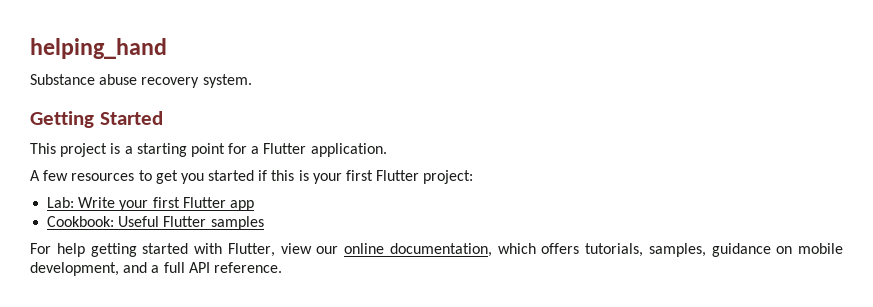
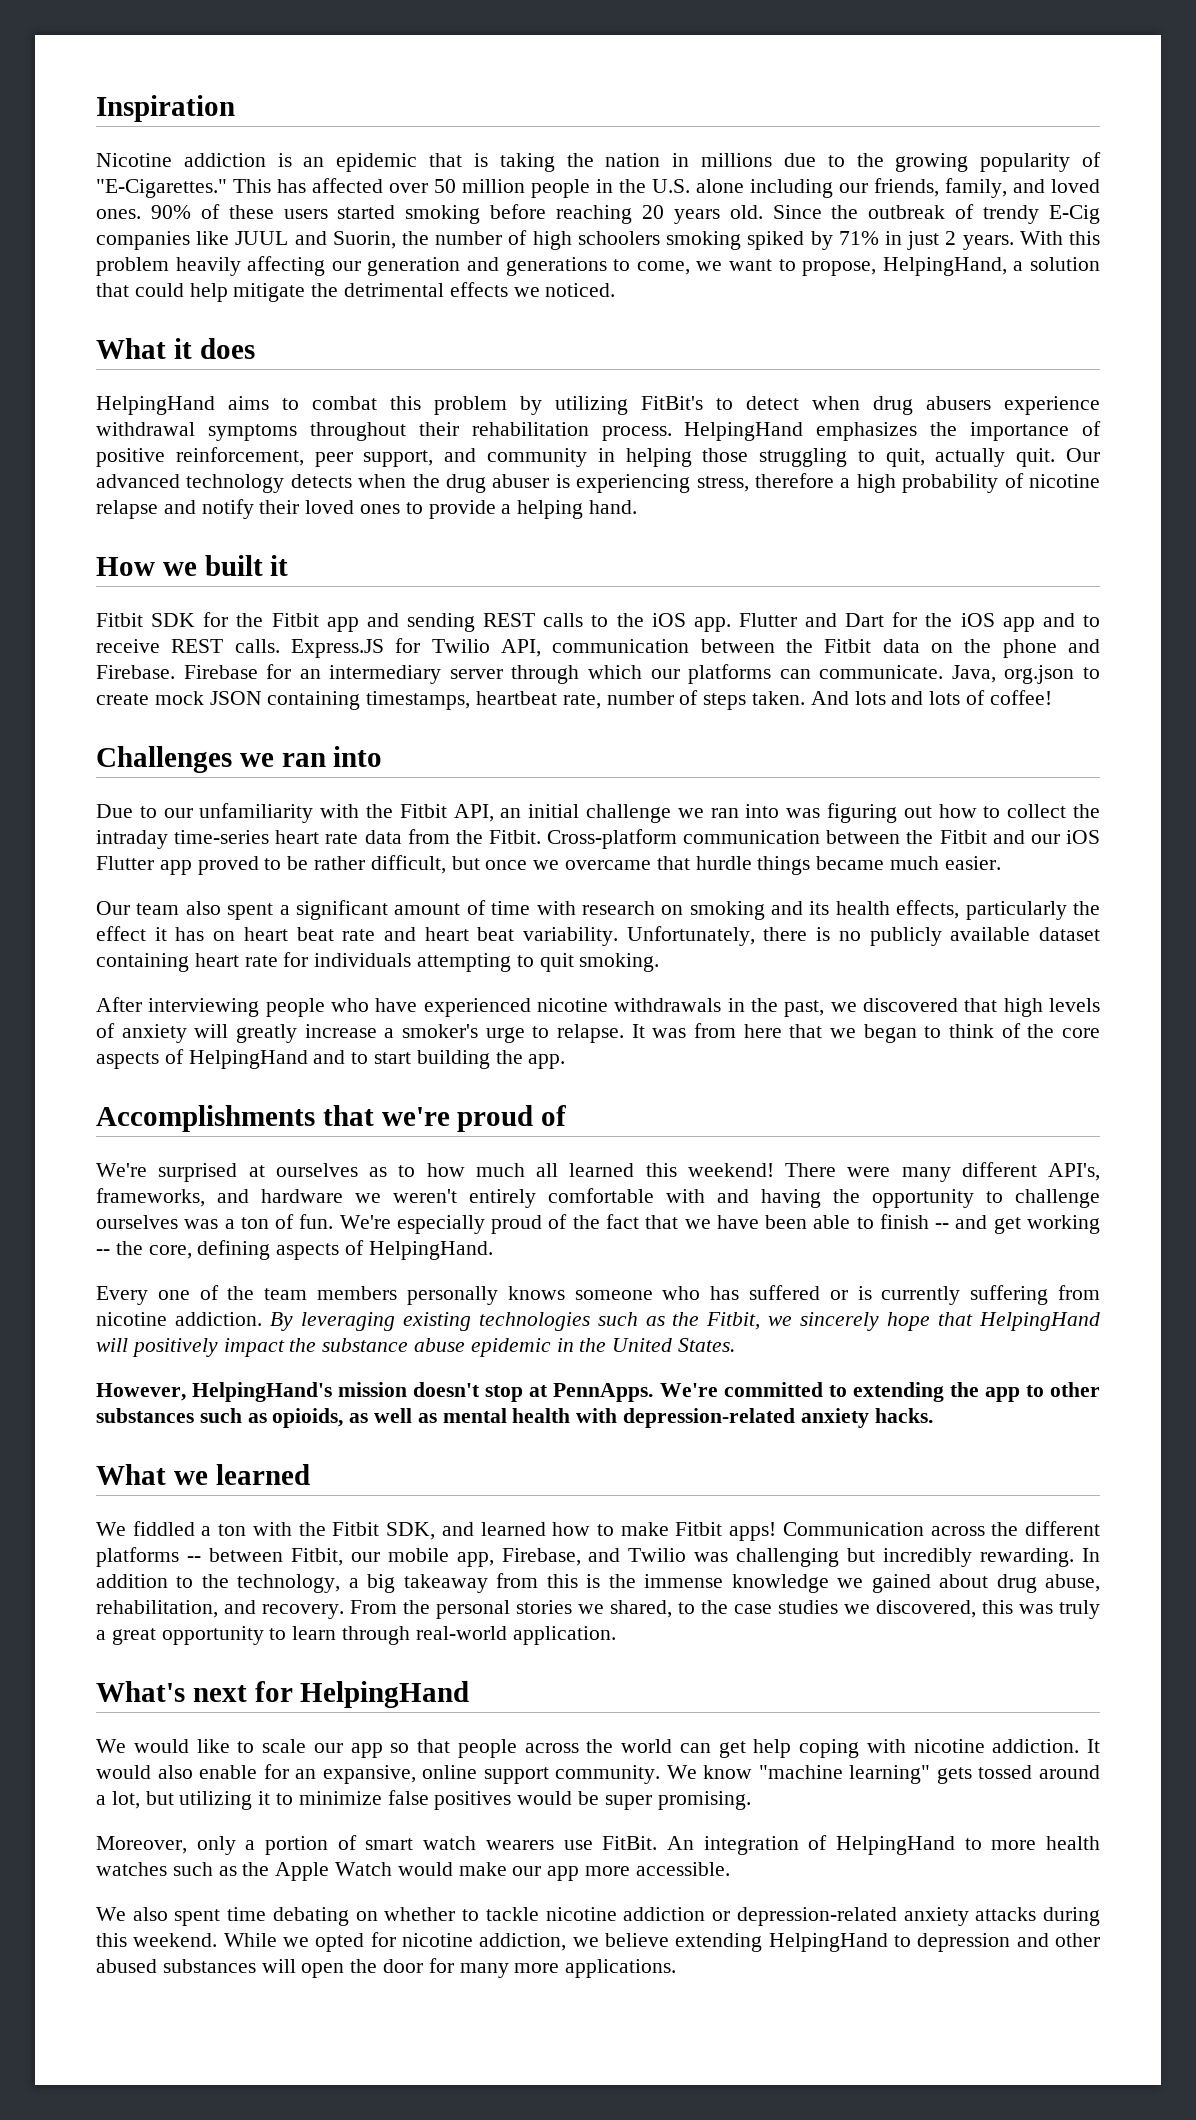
[30,38,167,59] [30,74,252,88] [30,111,163,128] [30,143,387,157] [30,170,474,184] [47,197,254,211] [47,216,264,230] [30,243,843,257] [30,262,282,276] helping_hand // Substance abuse recovery system. // Getting Started // This project is a starting point for a Flutter application. // A few resources to get you started if this is your first Flutter project: // Lab: Write your first Flutter app // Cookbook: Useful Flutter samples // For help getting started with Flutter, view our online documentation, which offers tutorials, samples, guidance on mobile development, and a full API reference. -> [96,95,235,122] [96,152,1102,172] [96,178,1100,198] [96,204,1100,224] [96,230,1100,250] [96,256,1101,276] [96,282,616,302] [96,338,255,359] [96,396,1100,415] [96,421,1101,441] [96,447,1101,467] [96,473,1100,493] [96,499,638,519] [96,555,289,576] [96,612,1100,632] [96,638,1101,658] [96,664,1100,684] [96,690,1052,710] [96,746,383,773] [96,803,1100,823] [96,829,1100,849] [96,855,1001,875] [96,900,1101,920] [96,926,1101,946] [96,952,660,972] [96,997,1101,1017] [96,1023,1100,1043] [96,1049,566,1069] [96,1105,567,1132] [96,1162,1100,1182] [96,1188,1100,1208] [96,1214,1100,1234] [96,1240,493,1260] [96,1285,1100,1305] [96,1312,1101,1331] [96,1338,736,1357] [96,1382,1100,1402] [96,1408,933,1428] [96,1464,310,1485] [96,1521,1100,1541] [96,1547,1100,1567] [96,1573,1100,1593] [96,1600,1100,1619] [96,1626,616,1645] [96,1681,470,1708] [96,1739,1100,1758] [96,1764,1100,1784] [96,1790,751,1810] [96,1835,1100,1855] [96,1862,730,1881] [96,1907,1100,1926] [96,1932,1101,1952] [96,1958,677,1978] Inspiration // Nicotine addiction is an epidemic that is taking the nation in millions due to the growing popularity of "E-Cigarettes." This has affected over 50 million people in the U.S. alone including our friends, family, and loved ones. 90% of these users started smoking before reaching 20 years old. Since the outbreak of trendy E-Cig companies like JUUL and Suorin, the number of high schoolers smoking spiked by 71% in just 2 years. With this problem heavily affecting our generation and generations to come, we want to propose, HelpingHand, a solution that could help mitigate the detrimental effects we noticed. // What it does // HelpingHand aims to combat this problem by utilizing FitBit's to detect when drug abusers experience withdrawal symptoms throughout their rehabilitation process. HelpingHand emphasizes the importance of positive reinforcement, peer support, and community in helping those struggling to quit, actually quit. Our advanced technology detects when the drug abuser is experiencing stress, therefore a high probability of nicotine relapse and notify their loved ones to provide a helping hand. // How we built it // Fitbit SDK for the Fitbit app and sending REST calls to the iOS app. Flutter and Dart for the iOS app and to receive REST calls. Express.JS for Twilio API, communication between the Fitbit data on the phone and Firebase. Firebase for an intermediary server through which our platforms can communicate. Java, org.json to create mock JSON containing timestamps, heartbeat rate, number of steps taken. And lots and lots of coffee! // Challenges we ran into // Due to our unfamiliarity with the Fitbit API, an initial challenge we ran into was figuring out how to collect the intraday time-series heart rate data from the Fitbit. Cross-platform communication between the Fitbit and our iOS Flutter app proved to be rather difficult, but once we overcame that hurdle things became much easier. // Our team also spent a significant amount of time with research on smoking and its health effects, particularly the effect it has on heart beat rate and heart beat variability. Unfortunately, there is no publicly available dataset containing heart rate for individuals attempting to quit smoking. // After interviewing people who have experienced nicotine withdrawals in the past, we discovered that high levels of anxiety will greatly increase a smoker's urge to relapse. It was from here that we began to think of the core aspects of HelpingHand and to start building the app. // Accomplishments that we're proud of // We're surprised at ourselves as to how much all learned this weekend! There were many different API's, frameworks, and hardware we weren't entirely comfortable with and having the opportunity to challenge ourselves was a ton of fun. We're especially proud of the fact that we have been able to finish -- and get working -- the core, defining aspects of HelpingHand. // Every one of the team members personally knows someone who has suffered or is currently suffering from nicotine addiction. By leveraging existing technologies such as the Fitbit, we sincerely hope that HelpingHand will positively impact the substance abuse epidemic in the United States. // However, HelpingHand's mission doesn't stop at PennApps. We're committed to extending the app to other substances such as opioids, as well as mental health with depression-related anxiety hacks. // What we learned // We fiddled a ton with the Fitbit SDK, and learned how to make Fitbit apps! Communication across the different platforms -- between Fitbit, our mobile app, Firebase, and Twilio was challenging but incredibly rewarding. In addition to the technology, a big takeaway from this is the immense knowledge we gained about drug abuse, rehabilitation, and recovery. From the personal stories we shared, to the case studies we discovered, this was truly a great opportunity to learn through real-world application. // What's next for HelpingHand // We would like to scale our app so that people across the world can get help coping with nicotine addiction. It would also enable for an expansive, online support community. We know "machine learning" gets tossed around a lot, but utilizing it to minimize false positives would be super promising. // Moreover, only a portion of smart watch wearers use FitBit. An integration of HelpingHand to more health watches such as the Apple Watch would make our app more accessible. // We also spent time debating on whether to tackle nicotine addiction or depression-related anxiety attacks during this weekend. While we opted for nicotine addiction, we believe extending HelpingHand to depression and other abused substances will open the door for many more applications.

